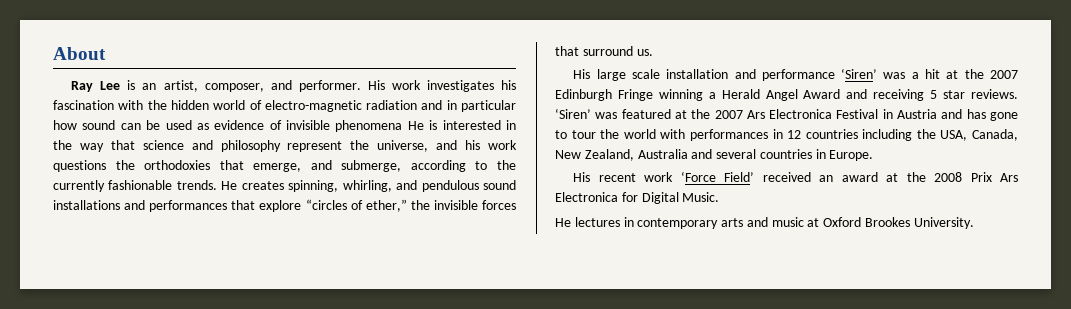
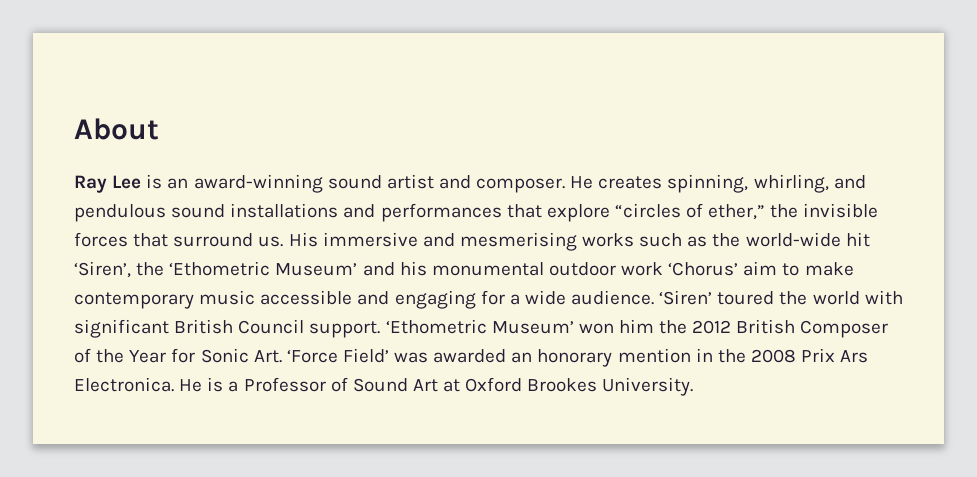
[163,80,516,92] [53,100,516,112] [53,120,516,132] [53,140,517,152] [53,160,516,172] [53,180,217,192] artist, composer, and performer. His work investigates his fascination with the hidden world of electro-magnetic radiation and in particular how sound can be used as evidence of invisible phenomena He is interested in the way that science and philosophy represent the universe, and his work questions the orthodoxies that emerge, and submerge, according to the currently fashionable trends. -> [193,174,566,193] award-winning sound artist and composer.
[573,68,1018,81] [555,89,1018,101] [555,108,1019,121] [555,129,1018,141] [555,149,874,161] [573,171,1018,182] [555,192,720,204] [555,217,804,229] // His large scale installation and performance ‘Siren’ was a hit at the 2007 Edinburgh Fringe winning a Herald Angel Award and receiving 5 star reviews. ‘Siren’ was featured at the 2007 Ars Electronica Festival in Austria and has gone to tour the world with performances in 12 countries including the USA, Canada, New Zealand, Australia and several countries in Europe. // His recent work ‘Force Field’ received an award at the 2008 Prix Ars Electronica for Digital Music. // He lectures in contemporary arts and music -> [288,232,870,251] [74,261,854,278] [74,290,903,309] [74,319,889,338] [74,348,869,367] [74,377,438,392] His immersive and mesmerising works such as the world-wide hit ‘Siren’, the ‘Ethometric Museum’ and his monumental outdoor work ‘Chorus’ aim to make contemporary music accessible and engaging for a wide audience. ‘Siren’ toured the world with significant British Council support. ‘Ethometric Museum’ won him the 2012 British Composer of the Year for Sonic Art. ‘Force Field’ was awarded an honorary mention in the 2008 Prix Ars Electronica. He is a Professor of Sound Art

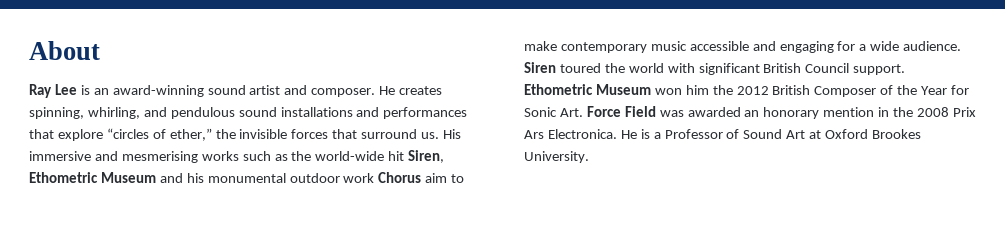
[74,261,358,278] ‘Siren’, the ‘Ethometric Museum’ -> [408,150,445,163] [29,172,156,183] Siren, Ethometric Museum
[668,262,739,276] ‘Chorus’ -> [378,172,422,183] Chorus
[659,290,713,305] ‘Siren’ -> [524,62,556,73] Siren
[385,319,574,334] ‘Ethometric Museum’ -> [524,84,651,95] Ethometric Museum
[286,348,389,363] ‘Force Field’ -> [586,106,656,117] Force Field

